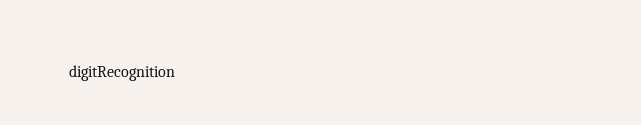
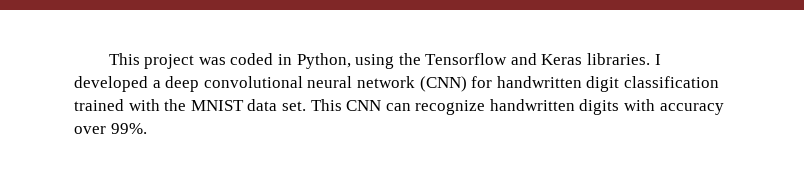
[69,65,175,81] digitRecognition -> [108,53,661,69] [74,76,719,92] [74,99,724,115] [74,123,147,134] This project was coded in Python, using the Tensorflow and Keras libraries. I developed a deep convolutional neural network (CNN) for handwritten digit classification trained with the MNIST data set. This CNN can recognize handwritten digits with accuracy over 99%.

